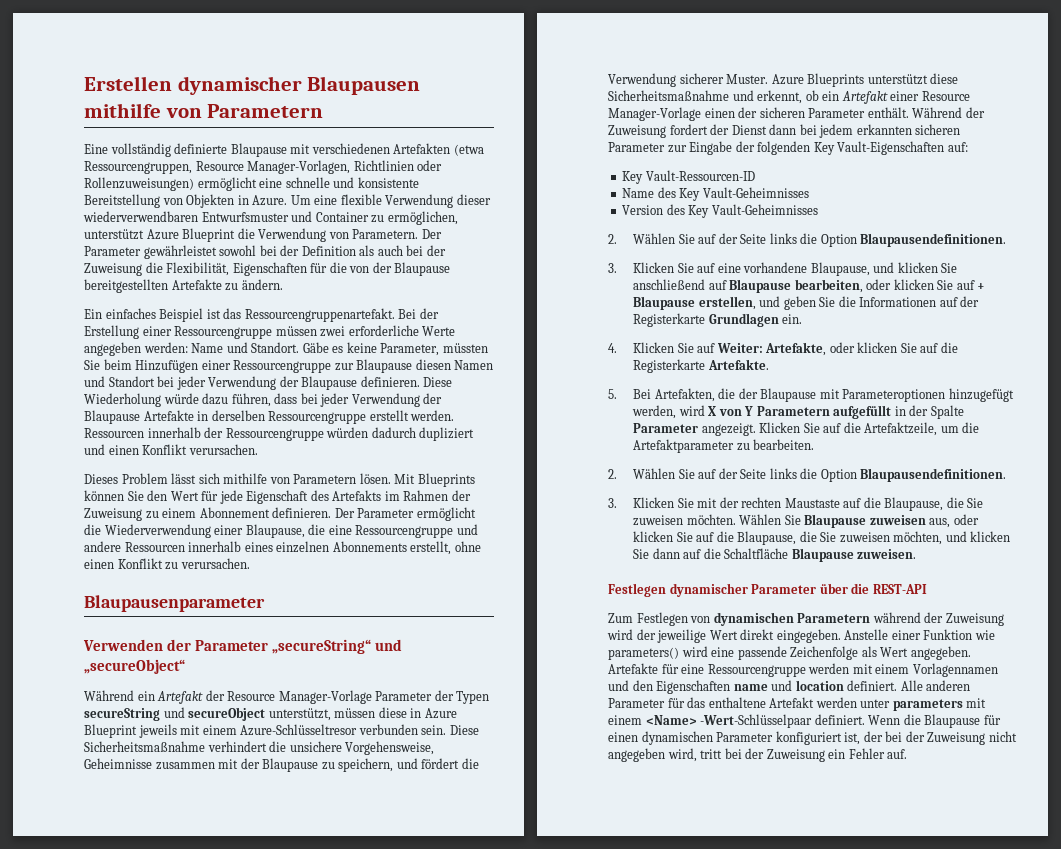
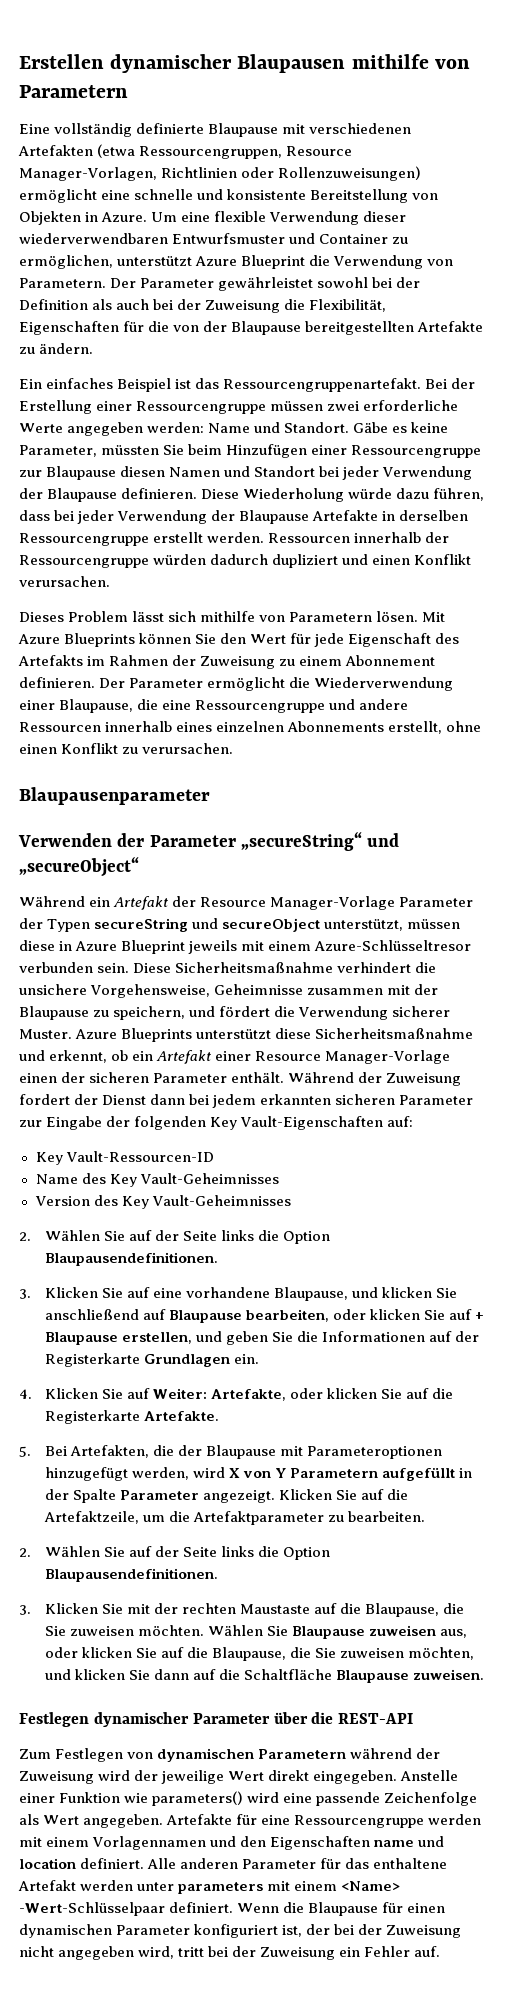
(416, 479) none -> [18,634,60,644] Azure

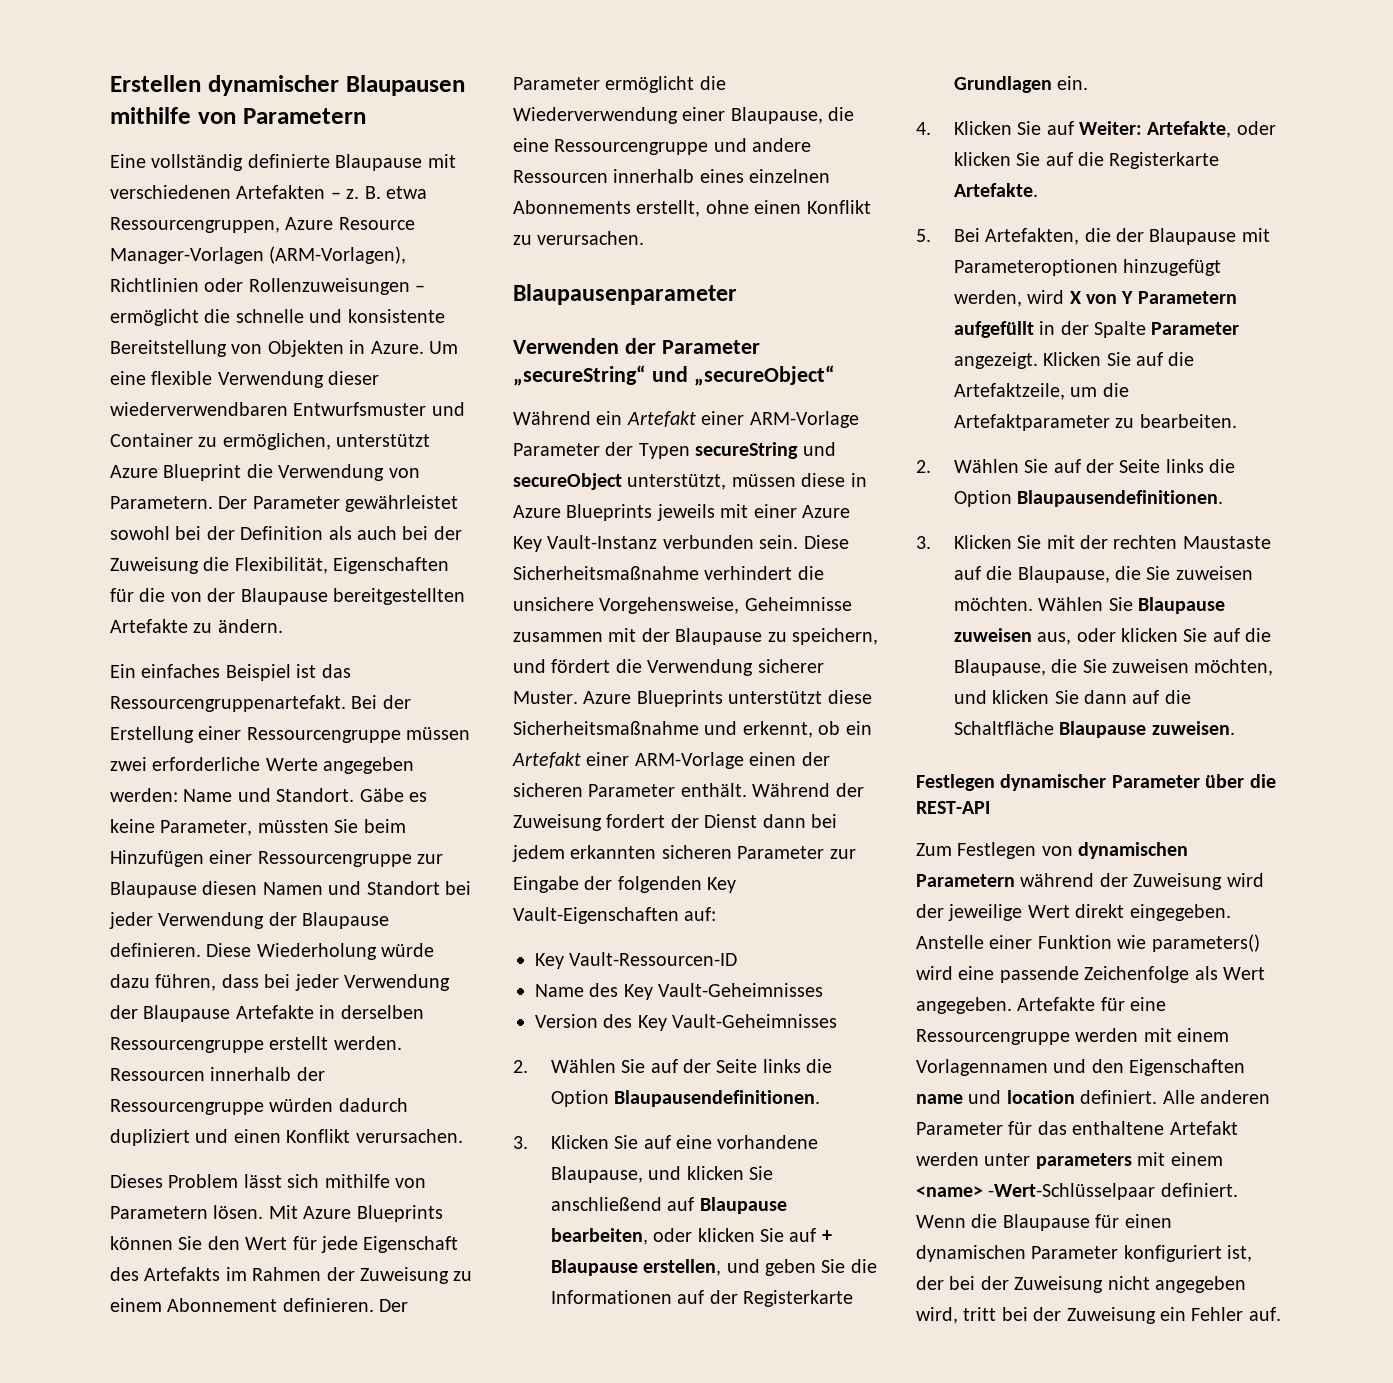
[97,144,353,159] [19,166,422,181] [19,189,131,203] (etwa Ressourcengruppen, Resource Manager-Vorlagen, Richtlinien oder Rollenzuweisungen) ermöglicht eine -> [330,186,427,199] [110,217,415,233] [110,246,407,264] [110,278,426,295] [110,309,231,326] – z. B. etwa Ressourcengruppen, Azure Resource Manager-Vorlagen (ARM-Vorlagen), Richtlinien oder Rollenzuweisungen – ermöglicht die
[172,896,396,910] der Resource Manager-Vorlage -> [701,411,859,428] einer ARM-Vorlage
[121,940,186,954] Blueprint -> [566,504,653,521] Blueprints
[268,940,472,951] einem Azure-Schlüsseltresor -> [753,504,850,518] [513,535,658,552] einer Azure Key Vault-Instanz
[255,1050,451,1064] Resource Manager-Vorlage -> [634,752,744,769] ARM-Vorlage
[341,1881,401,1891] <Name> -> [916,1186,983,1197] <name>

